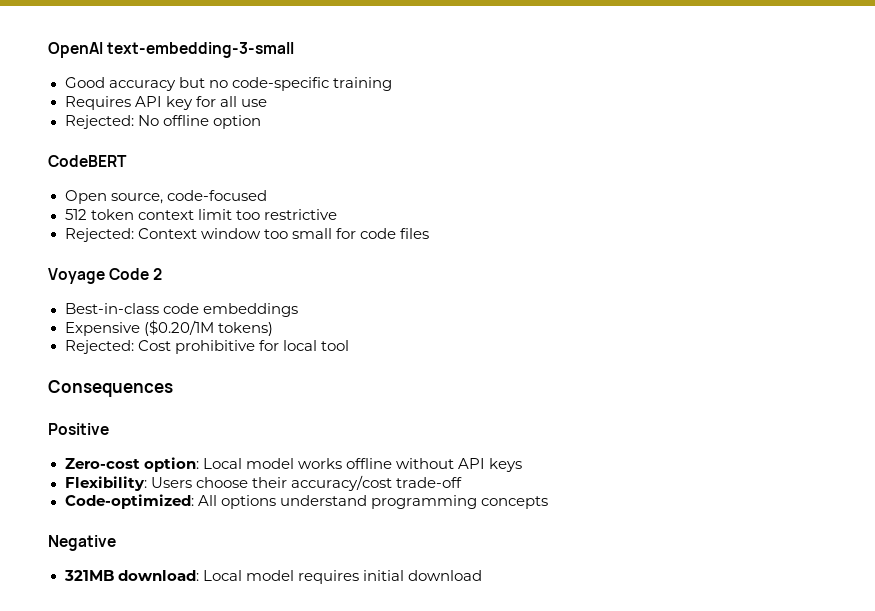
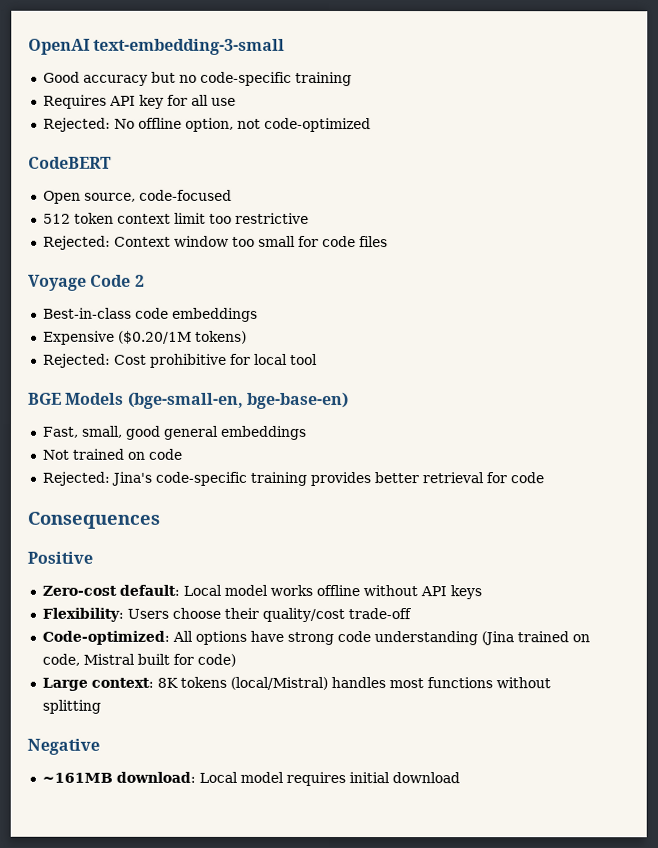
[212,115,261,129] option -> [184,117,371,133] option, not code-optimized
(349, 345) none -> [28,391,349,410] [41,425,306,440] [41,448,182,460] [41,471,544,487] // BGE Models (bge-small-en, bge-base-en) // Fast, small, good general embeddings // Not trained on code // Rejected: Jina's code-specific training provides better retrieval for code
[143,457,199,472] option: -> [118,584,180,596] default:
[290,475,392,491] accuracy/cost -> [261,607,345,623] quality/cost
[279,495,548,509] understand programming concepts -> [249,630,590,646] [41,653,236,667] [41,676,551,691] [41,699,101,714] have strong code understanding (Jina trained on code, Mistral built for code) // Large context: 8K tokens (local/Mistral) handles most functions without splitting
[63,570,114,581] 321MB -> [41,772,113,783] ~161MB

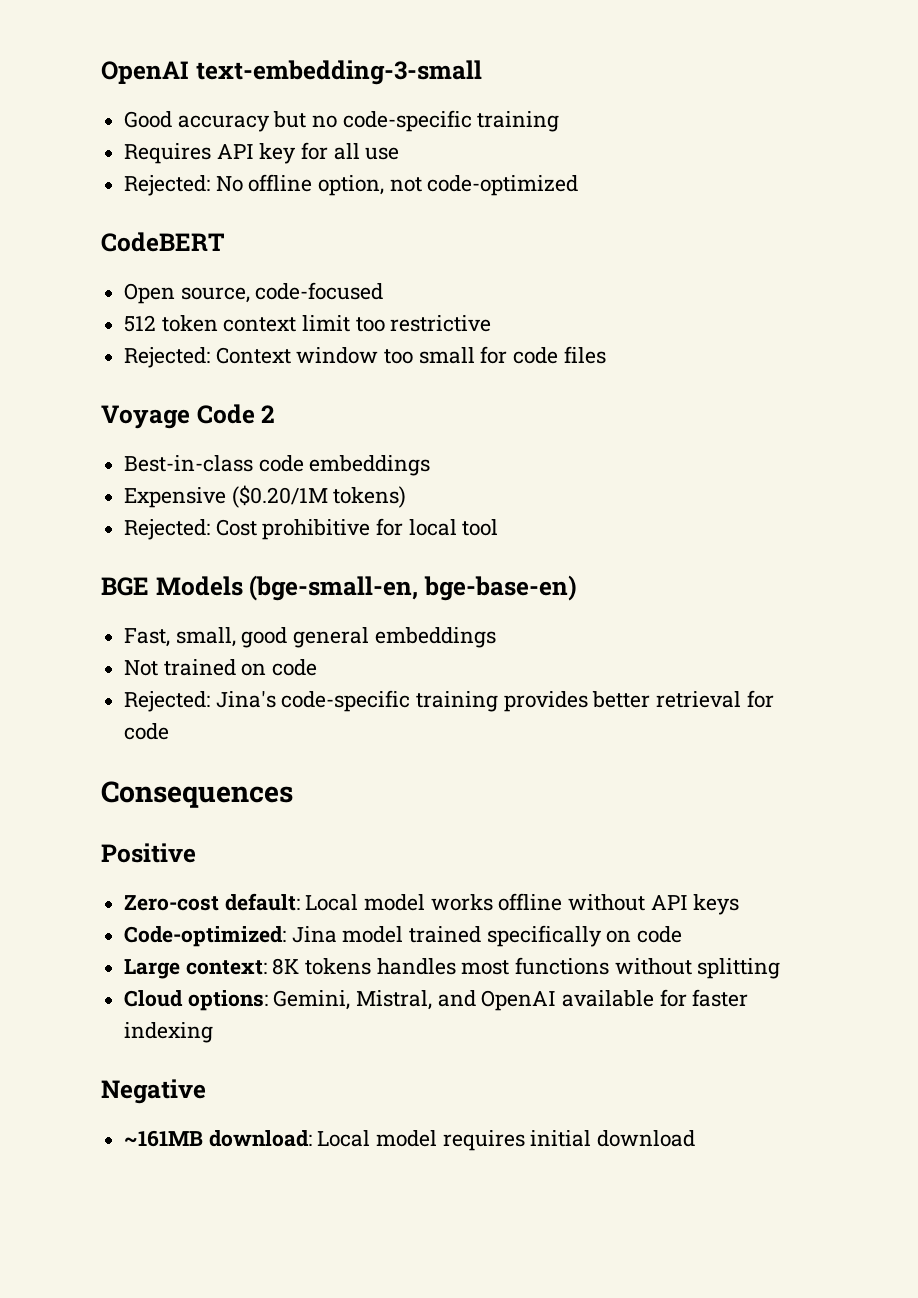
[41,607,412,623] [41,630,590,646] [41,653,236,667] Flexibility: Users choose their quality/cost trade-off // Code-optimized: All options have strong code understanding (Jina trained on code, Mistral built for code) -> [124,925,683,947] Code-optimized: Jina model trained specifically on code
[229,676,328,690] (local/Mistral) -> (372, 966) none
(101, 706) none -> [124,989,749,1011] [124,1022,214,1043] // Cloud options: Gemini, Mistral, and OpenAI available for faster indexing

